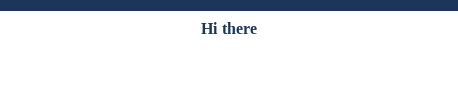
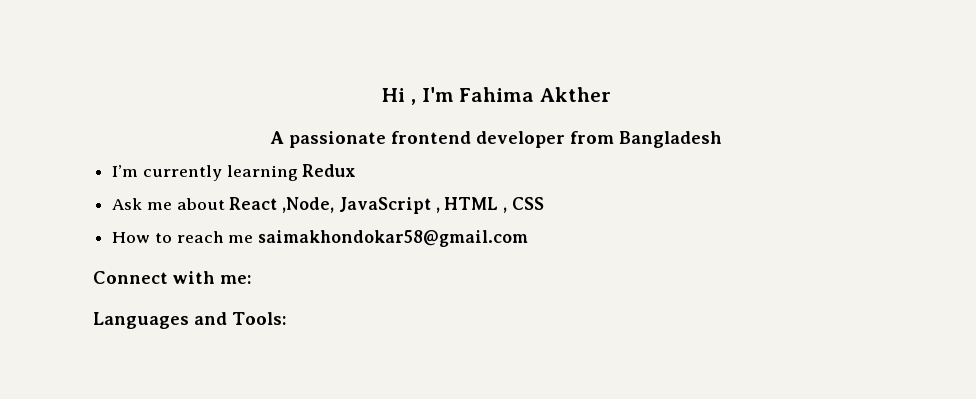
[221,22,257,34] there -> [410,87,611,105] [270,131,722,148] [112,164,357,181] [112,197,544,214] [112,230,529,247] [93,271,252,284] [93,312,287,329] , I'm Fahima Akther // A passionate frontend developer from Bangladesh // I’m currently learning Redux // Ask me about React ,Node, JavaScript , HTML , CSS // How to reach me saimakhondokar58@gmail.com // Connect with me: // Languages and Tools:

